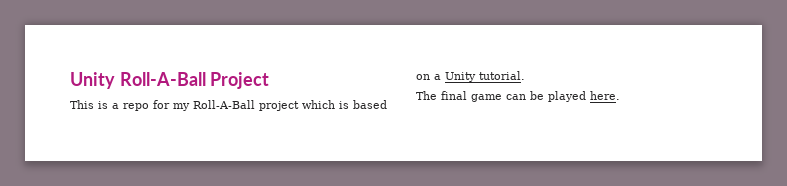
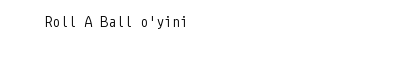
[70,72,270,89] [70,100,387,111] [416,71,525,82] [416,91,620,102] Unity Roll-A-Ball Project // This is a repo for my Roll-A-Ball project which is based on a Unity tutorial. // The final game can be played here. -> [44,16,188,29] Roll A Ball o'yini

